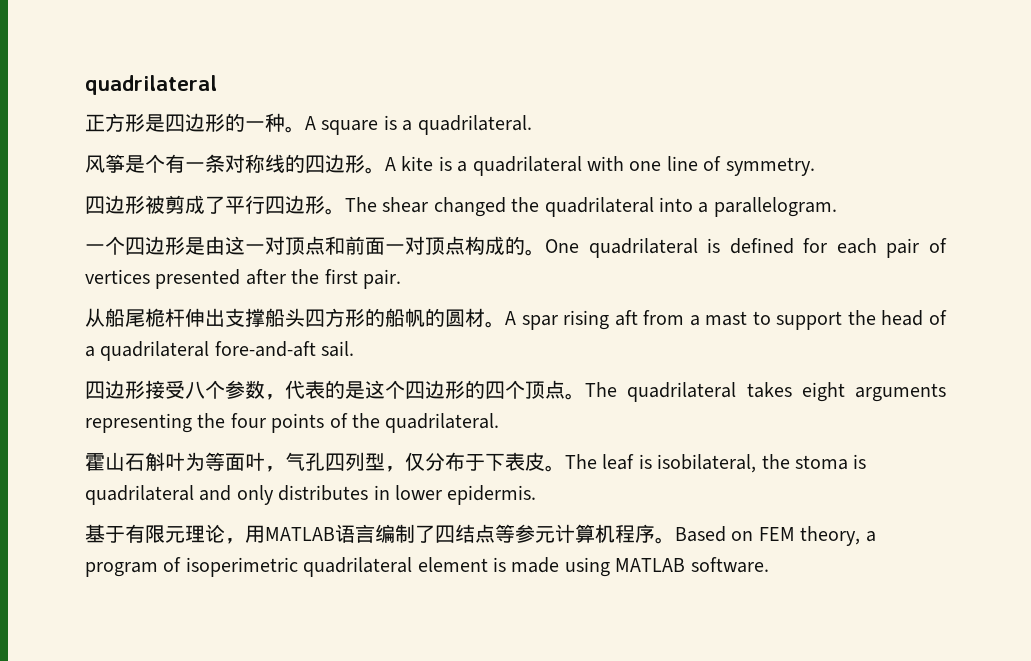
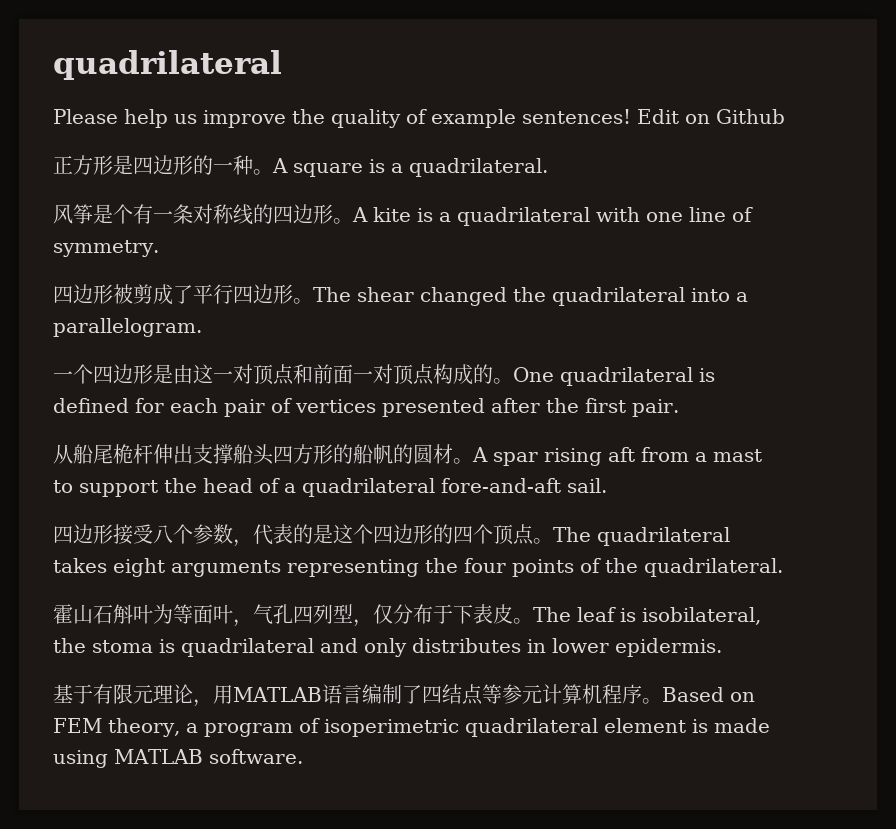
[85,75,217,95] quadrilateral -> [53,50,282,80] [53,109,785,128] quadrilateral // Please help us improve the quality of example sentences! Edit on Github

